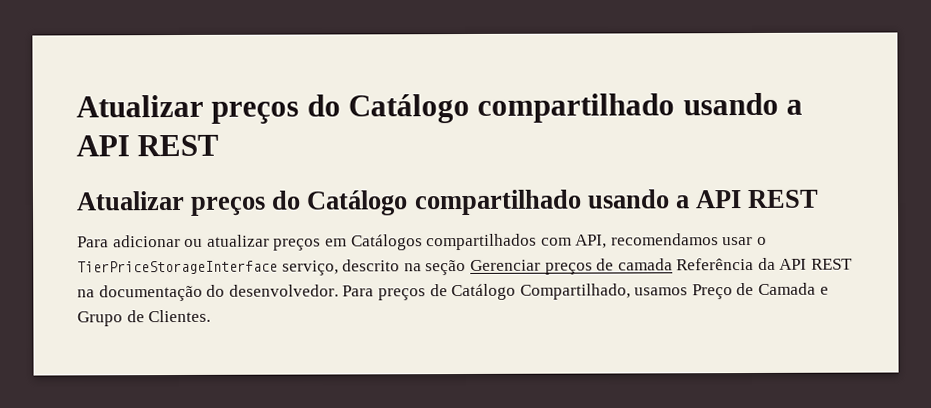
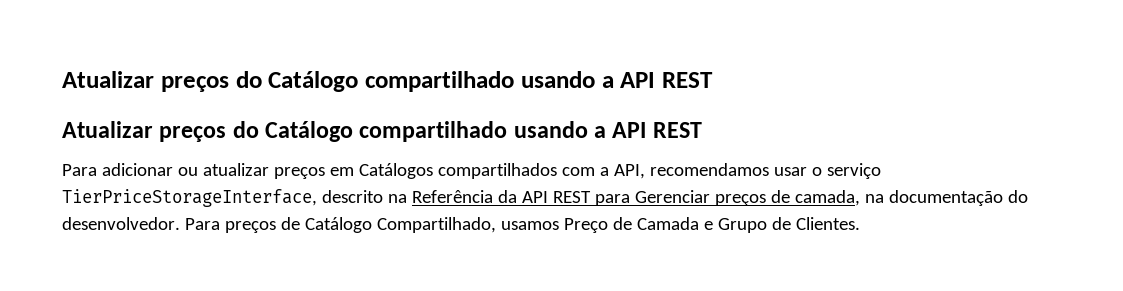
(572, 241) none -> [599,167,609,176] a
[77,257,854,276] TierPriceStorageInterface serviço, descrito na seção Gerenciar preços de camada Referência da API REST -> [826,163,881,179] [62,189,860,207] serviço TierPriceStorageInterface, descrito na Referência da API REST para Gerenciar preços de camada,

